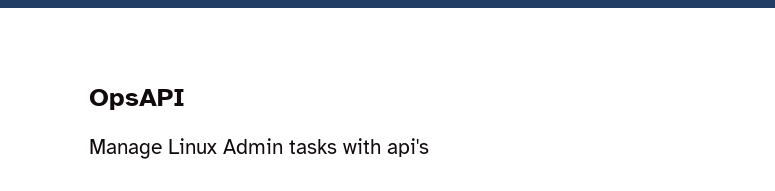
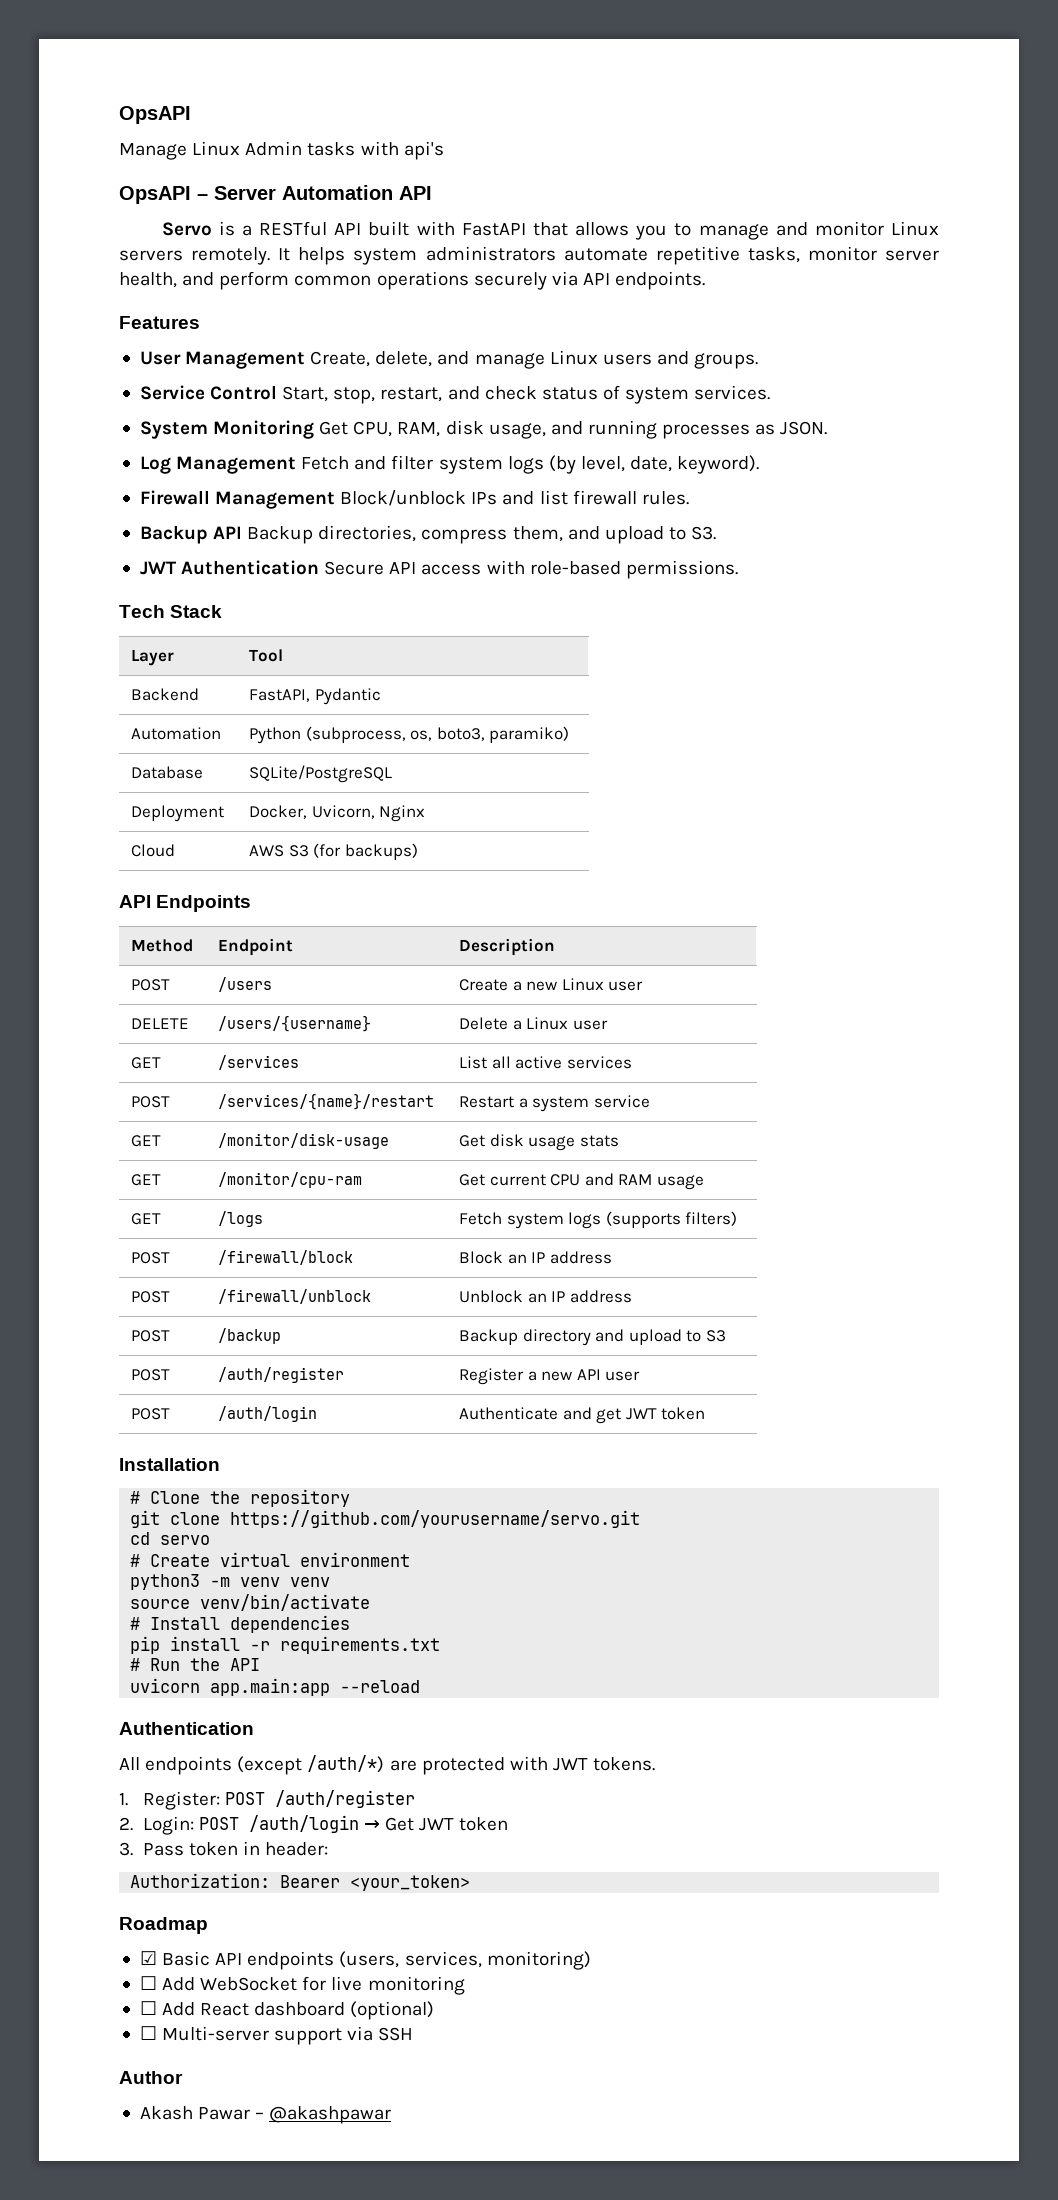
(429, 147) none -> [119,185,432,204] [161,221,939,240] [119,246,940,265] [119,271,706,290] [119,316,200,329] [139,350,759,369] [139,385,771,404] [139,420,828,439] [139,455,760,474] [139,490,689,509] [139,525,717,544] [139,560,738,579] [119,605,223,618] [131,649,175,666] [249,649,284,662] [131,688,200,701] [249,688,381,705] [131,727,222,740] [249,726,570,744] [131,766,204,779] [249,765,393,783] [131,805,225,822] [249,805,426,822] [131,844,176,857] [249,843,418,860] [119,895,252,912] [131,939,194,952] [218,938,294,956] [459,938,556,956] [131,979,171,991] [218,977,273,992] [459,978,644,991] [131,1018,190,1029] [218,1015,372,1032] [459,1017,608,1030] [131,1057,162,1069] [218,1055,300,1070] [459,1056,632,1069] [131,1096,171,1108] [218,1093,435,1110] [459,1095,650,1112] [131,1135,162,1147] [218,1133,390,1149] [459,1134,619,1151] [131,1174,162,1186] [218,1172,363,1188] [459,1173,705,1190] [131,1213,162,1225] [218,1211,264,1227] [459,1211,738,1229] [131,1252,171,1264] [218,1250,354,1265] [459,1251,612,1264] [131,1291,171,1303] [218,1289,372,1304] [459,1290,632,1303] [131,1330,171,1342] [218,1328,282,1344] [459,1329,727,1346] [131,1369,171,1381] [218,1367,345,1383] [459,1368,641,1385] [131,1408,171,1420] [218,1406,318,1422] [459,1407,706,1424] [119,1458,220,1471] [130,1489,351,1507] [130,1510,641,1528] [130,1532,211,1545] [130,1552,411,1567] [130,1574,331,1590] [130,1594,371,1611] [130,1615,351,1633] [130,1636,441,1654] [130,1658,261,1671] [130,1678,421,1696] [119,1722,254,1735] [119,1755,656,1775] [119,1790,415,1810] [119,1815,509,1835] [119,1841,329,1856] [130,1873,471,1891] [119,1917,208,1934] [139,1951,591,1970] [139,1976,465,1995] [139,2001,435,2020] [139,2026,414,2045] [119,2071,183,2084] [139,2106,392,2124] // OpsAPI – Server Automation API // Servo is a RESTful API built with FastAPI that allows you to manage and monitor Linux servers remotely. It helps system administrators automate repetitive tasks, monitor server health, and perform common operations securely via API endpoints. // Features // User Management Create, delete, and manage Linux users and groups. // Service Control Start, stop, restart, and check status of system services. // System Monitoring Get CPU, RAM, disk usage, and running processes as JSON. // Log Management Fetch and filter system logs (by level, date, keyword). // Firewall Management Block/unblock IPs and list firewall rules. // Backup API Backup directories, compress them, and upload to S3. // JWT Authentication Secure API access with role-based permissions. // Tech Stack // Layer | Tool // Backend | FastAPI, Pydantic // Automation | Python (subprocess, os, boto3, paramiko) // Database | SQLite/PostgreSQL // Deployment | Docker, Uvicorn, Nginx // Cloud | AWS S3 (for backups) // API Endpoints // Method | Endpoint | Description // POST | /users | Create a new Linux user // DELETE | /users/{username} | Delete a Linux user // GET | /services | List all active services // POST | /services/{name}/restart | Restart a system service // GET | /monitor/disk-usage | Get disk usage stats // GET | /monitor/cpu-ram | Get current CPU and RAM usage // GET | /logs | Fetch system logs (supports filters) // POST | /firewall/block | Block an IP address // POST | /firewall/unblock | Unblock an IP address // POST | /backup | Backup directory and upload to S3 // POST | /auth/register | Register a new API user // POST | /auth/login | Authenticate and get JWT token // Installation // # Clone the repository // git clone https://github.com/yourusername/servo.git // cd servo // # Create virtual environment // python3 -m venv venv // source venv/bin/activate // # Install dependencies // pip install -r requirements.txt // # Run the API // uvicorn app.main:app --reload // Authentication // All endpoints (except /auth/*) are protected with JWT tokens. // 1. Register: POST /auth/register // 2. Login: POST /auth/login → Get JWT token // 3. Pass token in header: // Authorization: Bearer <your_token> // Roadmap // ☑ Basic API endpoints (users, services, monitoring) // ☐ Add WebSocket for live monitoring // ☐ Add React dashboard (optional) // ☐ Multi-server support via SSH // Author // Akash Pawar – @akashpawar

